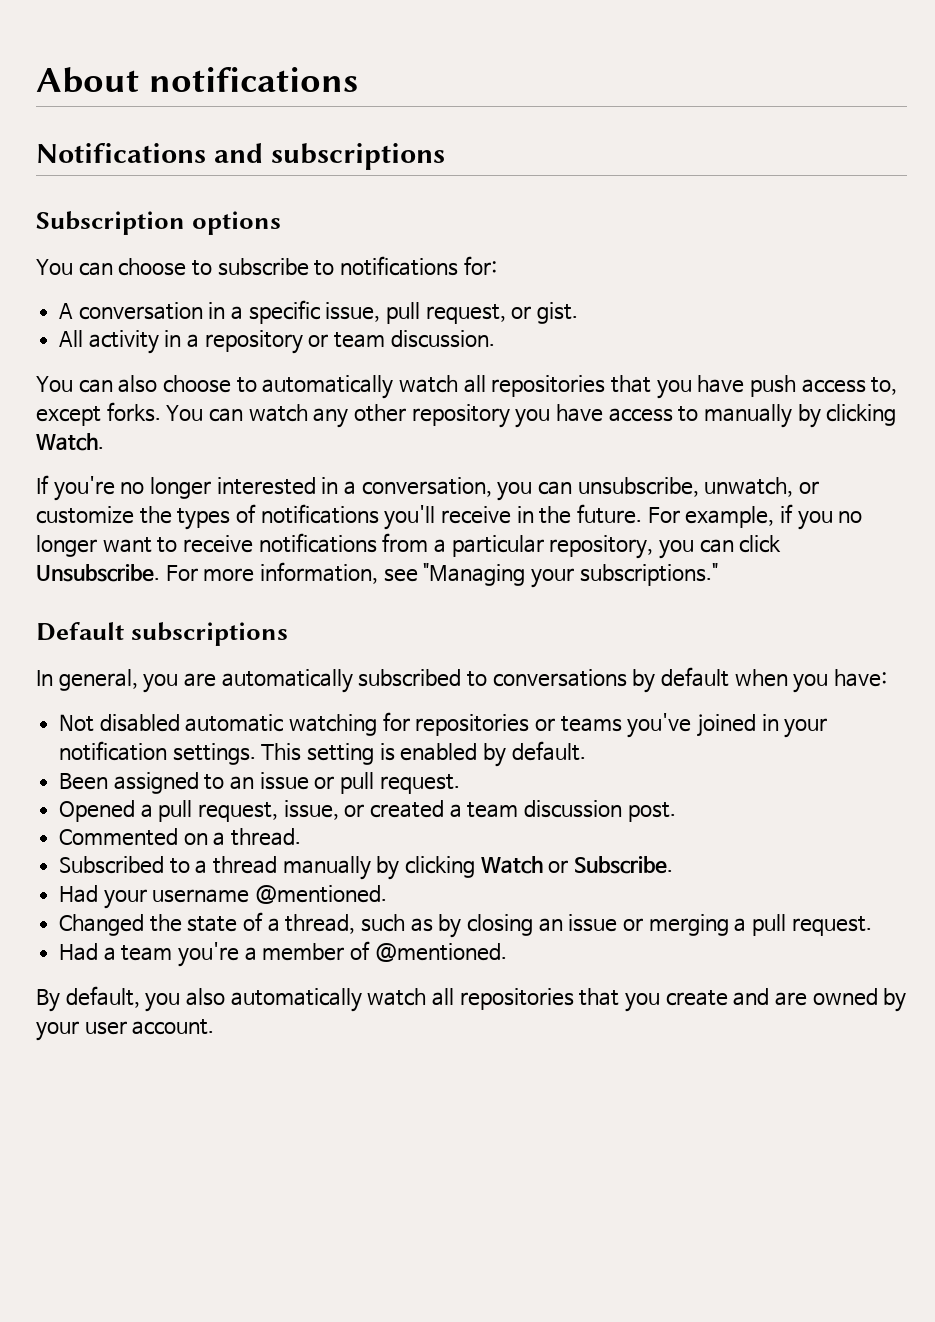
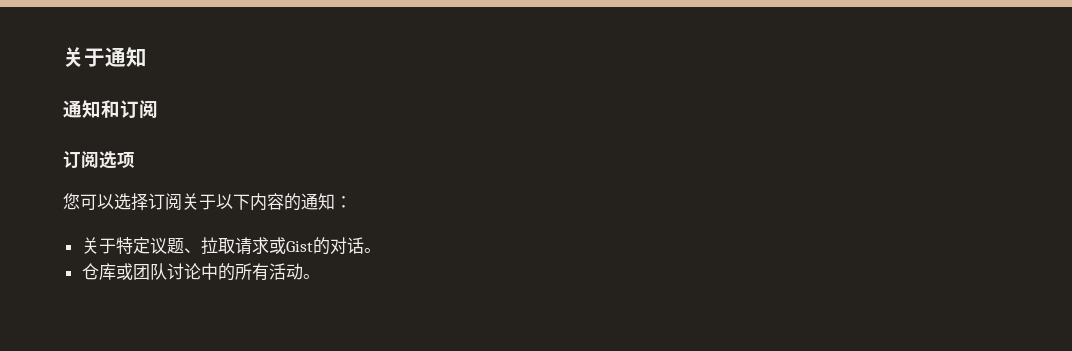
[36,67,358,93] [36,143,445,170] [36,211,282,235] [36,256,497,276] [59,300,579,324] [59,330,495,354] [36,375,898,399] [36,402,897,428] [36,433,104,451] [36,475,819,501] [36,504,863,530] [36,533,782,559] [36,562,718,588] [36,622,289,646] [36,667,887,693] [59,712,828,738] [59,741,586,767] [59,772,460,794] [59,800,676,822] [59,828,302,846] [59,856,674,880] [59,885,388,909] [59,912,872,938] [59,941,507,967] [36,986,907,1012] [36,1019,215,1041] About notifications // Notifications and subscriptions // Subscription options // You can choose to subscribe to notifications for: // A conversation in a specific issue, pull request, or gist. // All activity in a repository or team discussion. // You can also choose to automatically watch all repositories that you have push access to, except forks. You can watch any other repository you have access to manually by clicking Watch. // If you're no longer interested in a conversation, you can unsubscribe, unwatch, or customize the types of notifications you'll receive in the future. For example, if you no longer want to receive notifications from a particular repository, you can click Unsubscribe. For more information, see "Managing your subscriptions." // Default subscriptions // In general, you are automatically subscribed to conversations by default when you have: // Not disabled automatic watching for repositories or teams you've joined in your notification settings. This setting is enabled by default. // Been assigned to an issue or pull request. // Opened a pull request, issue, or created a team discussion post. // Commented on a thread. // Subscribed to a thread manually by clicking Watch or Subscribe. // Had your username @mentioned. // Changed the state of a thread, such as by closing an issue or merging a pull request. // Had a team you're a member of @mentioned. // By default, you also automatically watch all repositories that you create and are owned by your user account. -> [63,47,147,67] [63,100,158,118] [63,151,135,169] [63,193,352,211] [81,237,381,255] [81,263,320,281] 关于通知 // 通知和订阅 // 订阅选项 // 您可以选择订阅关于以下内容的通知： // 关于特定议题、拉取请求或Gist的对话。 // 仓库或团队讨论中的所有活动。

